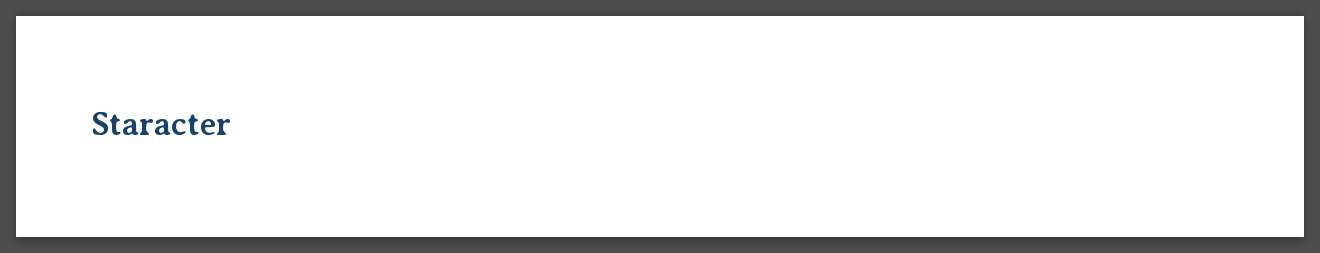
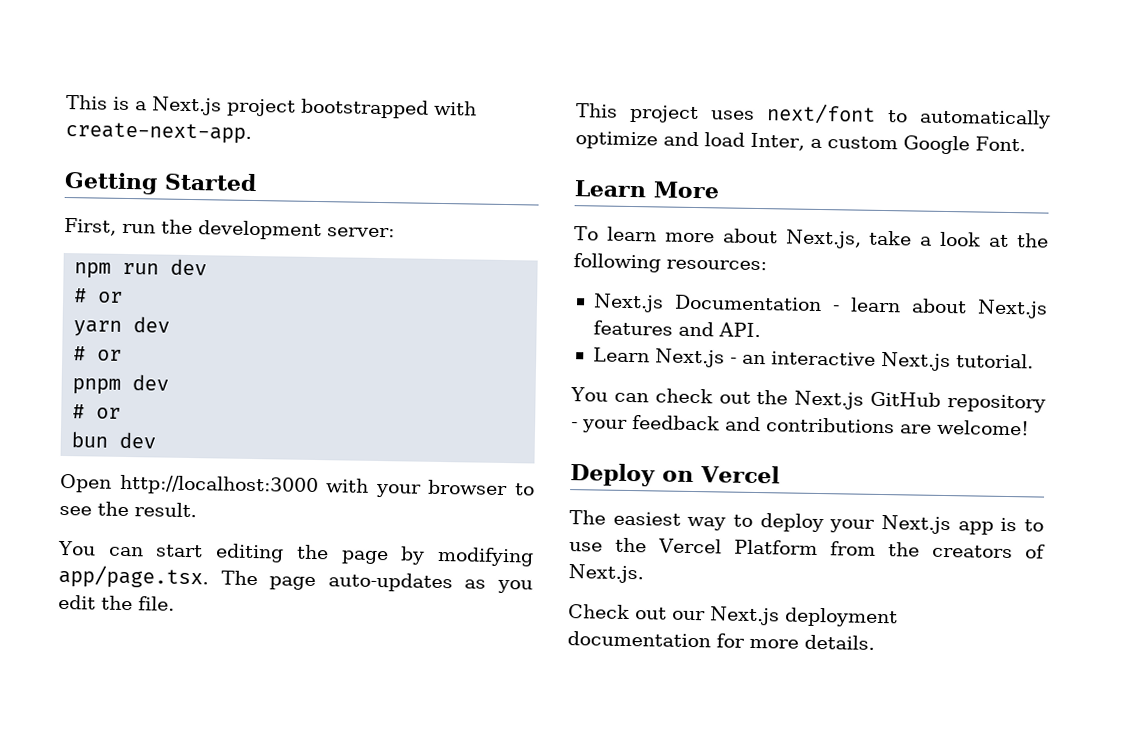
[91,112,231,135] Staracter -> [66,95,477,119] [65,122,252,144] [64,171,257,195] [64,217,395,241] [74,258,208,279] [74,288,124,303] [73,316,171,337] [73,346,123,361] [72,374,170,395] [72,404,122,419] [71,431,157,449] [59,473,536,498] [59,501,197,518] [57,540,534,567] [58,564,533,594] [58,594,175,611] [576,103,1051,129] [575,131,1026,155] [574,180,719,199] [574,226,1049,249] [573,253,767,273] [592,293,1048,319] [592,320,761,338] [592,347,1034,372] [570,387,1046,413] [571,415,1030,436] [570,463,780,487] [569,510,1044,535] [569,537,1046,559] [568,564,644,584] [568,604,898,628] [567,631,875,650] This is a Next.js project bootstrapped with create-next-app. // Getting Started // First, run the development server: // npm run dev // # or // yarn dev // # or // pnpm dev // # or // bun dev // Open http://localhost:3000 with your browser to see the result. // You can start editing the page by modifying app/page.tsx. The page auto-updates as you edit the file. // This project uses next/font to automatically optimize and load Inter, a custom Google Font. // Learn More // To learn more about Next.js, take a look at the following resources: // Next.js Documentation - learn about Next.js features and API. // Learn Next.js - an interactive Next.js tutorial. // You can check out the Next.js GitHub repository - your feedback and contributions are welcome! // Deploy on Vercel // The easiest way to deploy your Next.js app is to use the Vercel Platform from the creators of Next.js. // Check out our Next.js deployment documentation for more details.

